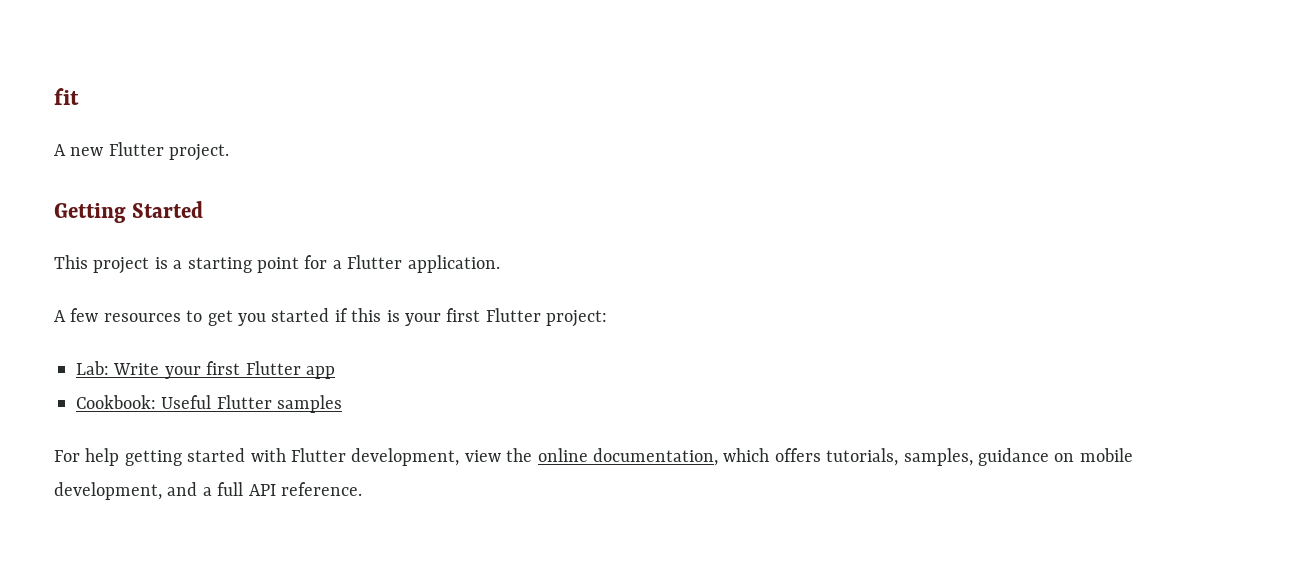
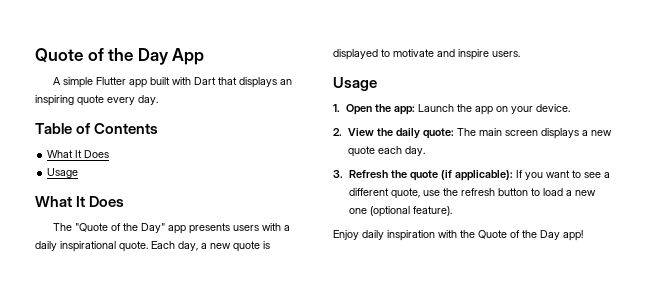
[54,88,79,105] [54,142,230,161] [54,201,204,223] [54,255,500,274] [54,308,608,327] [76,361,335,379] [76,395,343,413] [54,448,1133,466] [54,482,362,500] fit // A new Flutter project. // Getting Started // This project is a starting point for a Flutter application. // A few resources to get you started if this is your first Flutter project: // Lab: Write your first Flutter app // Cookbook: Useful Flutter samples // For help getting started with Flutter development, view the online documentation, which offers tutorials, samples, guidance on mobile development, and a full API reference. -> [35,48,205,65] [53,77,293,88] [35,95,158,106] [35,123,159,134] [47,150,110,158] [47,168,79,178] [35,196,125,207] [53,223,291,234] [35,241,270,252] [333,49,520,60] [333,77,377,91] [333,104,570,115] [333,128,612,139] [347,146,425,157] [333,170,610,181] [348,188,596,199] [348,206,452,217] [333,230,583,241] Quote of the Day App // A simple Flutter app built with Dart that displays an inspiring quote every day. // Table of Contents // What It Does // Usage // What It Does // The "Quote of the Day" app presents users with a daily inspirational quote. Each day, a new quote is displayed to motivate and inspire users. // Usage // 1. Open the app: Launch the app on your device. // 2. View the daily quote: The main screen displays a new quote each day. // 3. Refresh the quote (if applicable): If you want to see a different quote, use the refresh button to load a new one (optional feature). // Enjoy daily inspiration with the Quote of the Day app!

